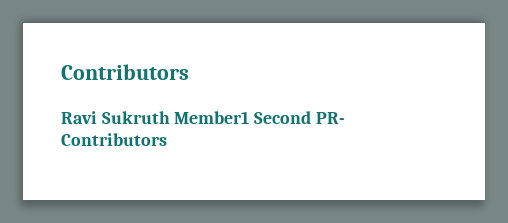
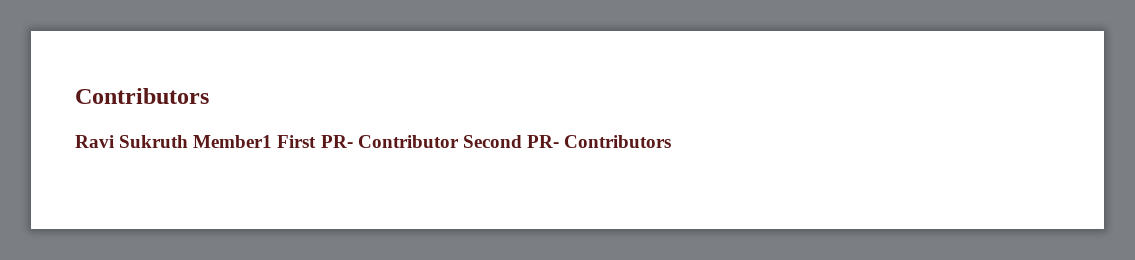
(250, 117) none -> [277,135,459,148] First PR- Contributor

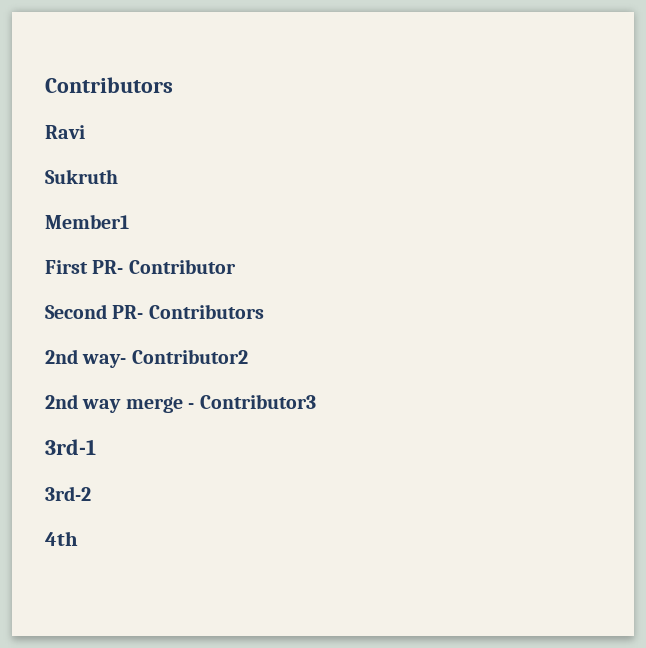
(114, 141) none -> (85, 132) //
(189, 141) none -> (118, 176) //
(273, 141) none -> (129, 221) //
(459, 141) none -> (236, 266) //
(672, 141) none -> [45,349,248,368] [45,394,316,413] [45,439,96,455] [45,486,91,501] [45,531,78,546] // 2nd way- Contributor2 // 2nd way merge - Contributor3 // 3rd-1 // 3rd-2 // 4th

